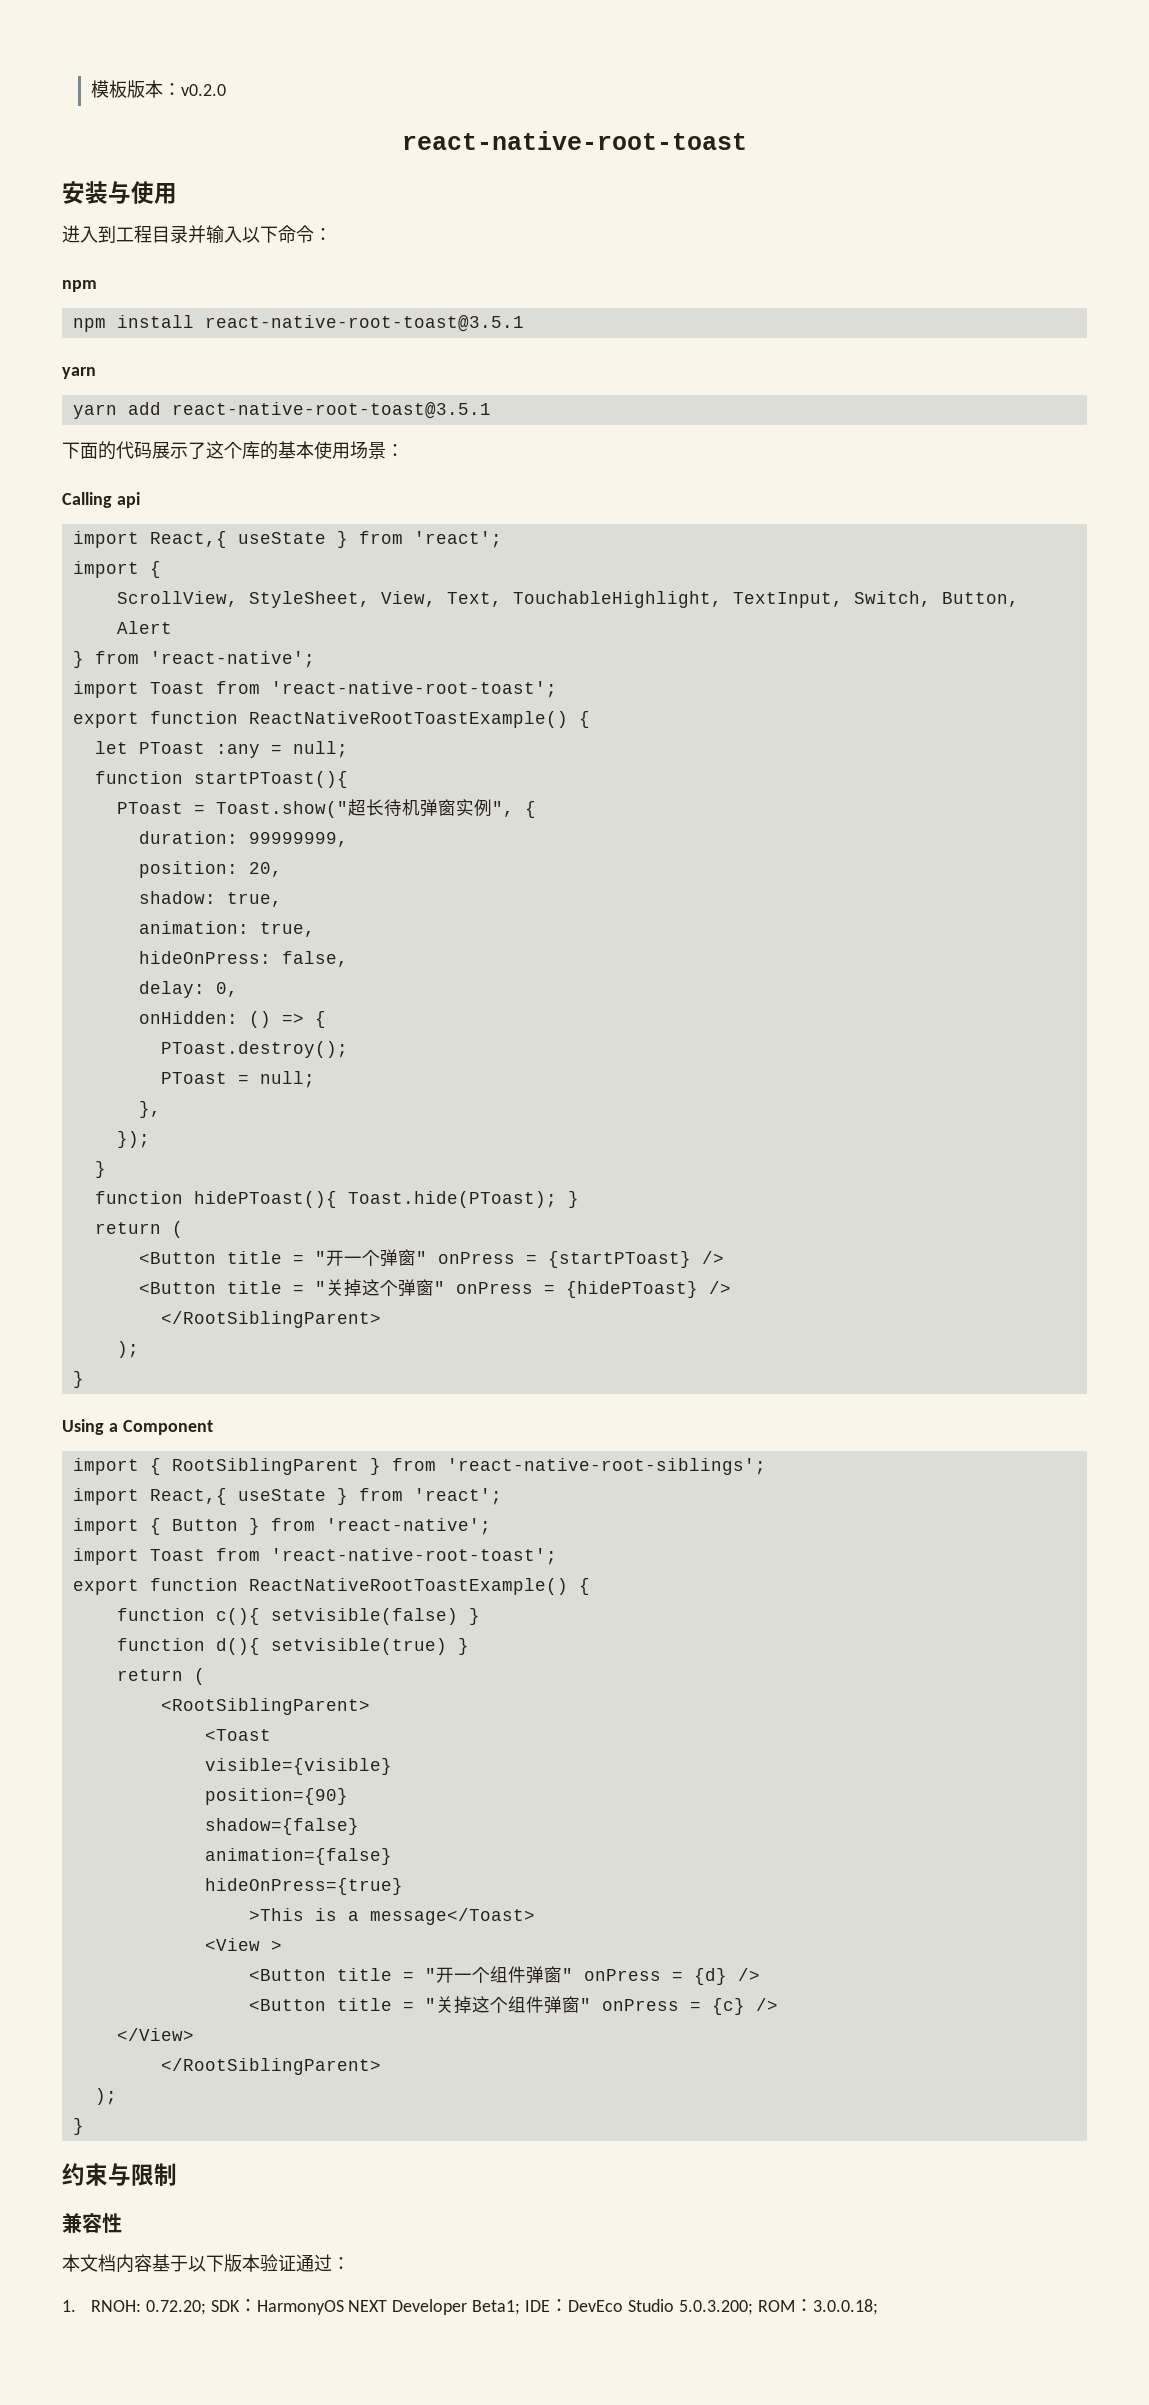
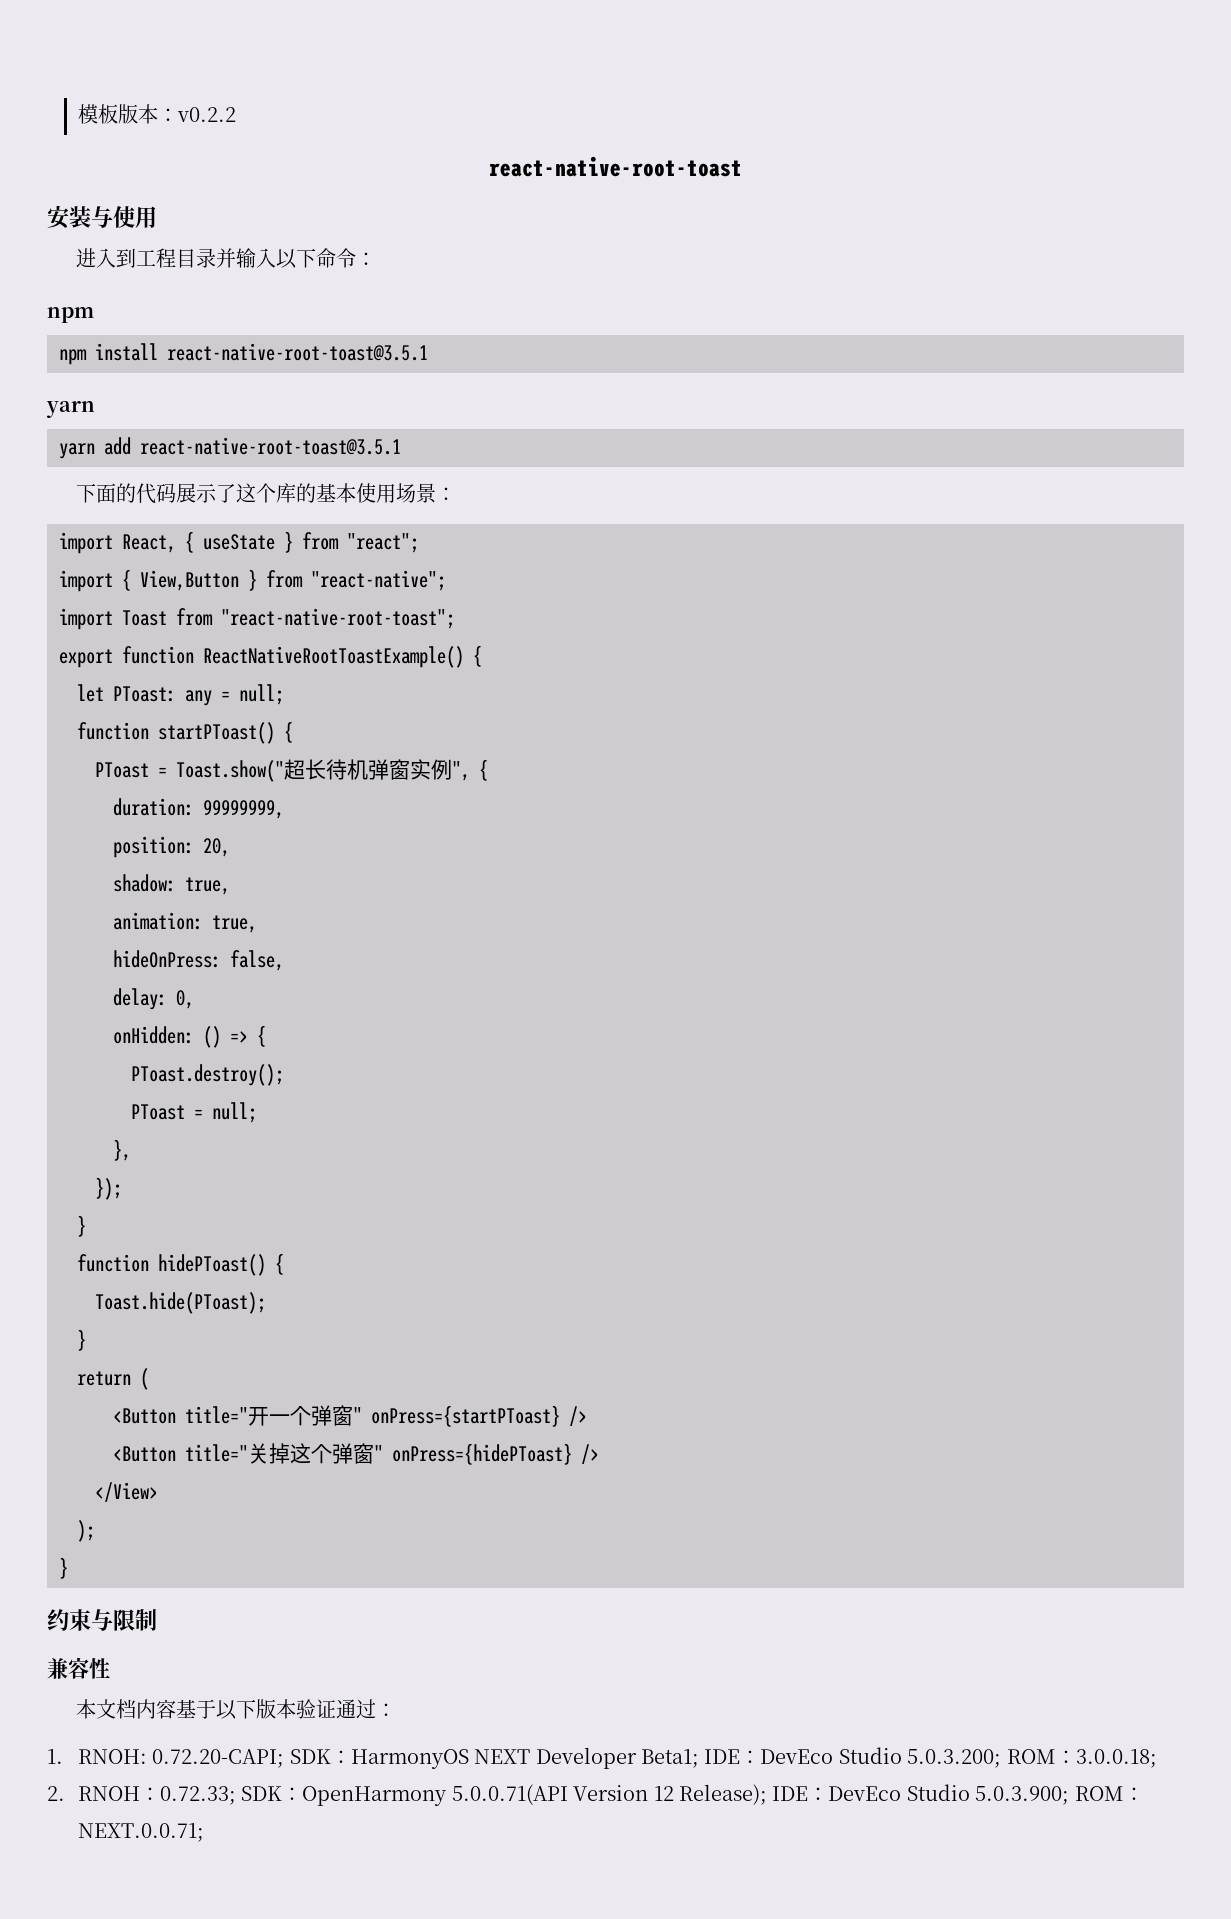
[180,84,226,96] v0.2.0 -> [177,107,237,122] v0.2.2
[62,492,140,508] [72,531,502,548] [72,561,161,578] [116,591,1019,608] [116,621,172,634] [72,651,315,668] [72,681,557,698] // Calling api // import React,{ useState } from 'react'; // import { // ScrollView, StyleSheet, View, Text, TouchableHighlight, TextInput, Switch, Button, Alert // } from 'react-native'; // import Toast from 'react-native-root-toast'; -> [59,531,419,554] [59,569,446,592] [59,608,455,630] // import React, { useState } from "react"; // import { View,Button } from "react-native"; // import Toast from "react-native-root-toast";
[138,742,260,758] PToast :any -> [113,686,212,706] PToast: any
[193,771,348,788] startPToast(){ -> [158,721,293,744] startPToast() {
[193,1191,337,1208] hidePToast(){ -> [158,1253,284,1276] hidePToast() { //
(557, 1199) none -> (266, 1303) //
[226,1251,326,1264] title = " -> [185,1406,248,1424] title="
[437,1251,724,1268] [138,1281,326,1294] onPress = {startPToast} /> // <Button title = " -> [371,1405,587,1427] [113,1444,248,1462] onPress={startPToast} /> // <Button title="
[455,1281,731,1298] [160,1311,381,1328] [116,1341,139,1358] [72,1371,84,1388] [62,1419,213,1435] [72,1458,766,1475] [72,1488,502,1505] [72,1518,491,1535] [72,1548,557,1565] [72,1578,590,1595] [116,1608,480,1625] [116,1638,469,1655] [116,1668,205,1685] [160,1698,370,1715] [204,1729,271,1741] [204,1758,392,1775] [204,1788,348,1805] [204,1818,359,1835] [204,1848,392,1865] [204,1878,403,1895] [248,1908,535,1925] [204,1938,282,1951] [248,1966,760,1985] [248,1996,745,2015] onPress = {hidePToast} /> // </RootSiblingParent> // ); // } // Using a Component // import { RootSiblingParent } from 'react-native-root-siblings'; // import React,{ useState } from 'react'; // import { Button } from 'react-native'; // import Toast from 'react-native-root-toast'; // export function ReactNativeRootToastExample() { // function c(){ setvisible(false) } // function d(){ setvisible(true) } // return ( // <RootSiblingParent> // <Toast // visible={visible} // position={90} // shadow={false} // animation={false} // hideOnPress={true} // >This is a message</Toast> // <View > // <Button title = "开一个组件弹窗" onPress = {d} /> // <Button title = "关掉这个组件弹窗" onPress = {c} -> [392,1443,572,1465] onPress={hidePToast}
[160,2058,381,2075] // </RootSiblingParent> -> (158, 1492) none
[145,2300,206,2315] 0.72.20; -> [152,1749,285,1768] 0.72.20-CAPI;
(878, 2307) none -> [47,1784,1144,1806] [78,1823,205,1842] // 2. RNOH：0.72.33; SDK：OpenHarmony 5.0.0.71(API Version 12 Release); IDE：DevEco Studio 5.0.3.900; ROM：NEXT.0.0.71;

